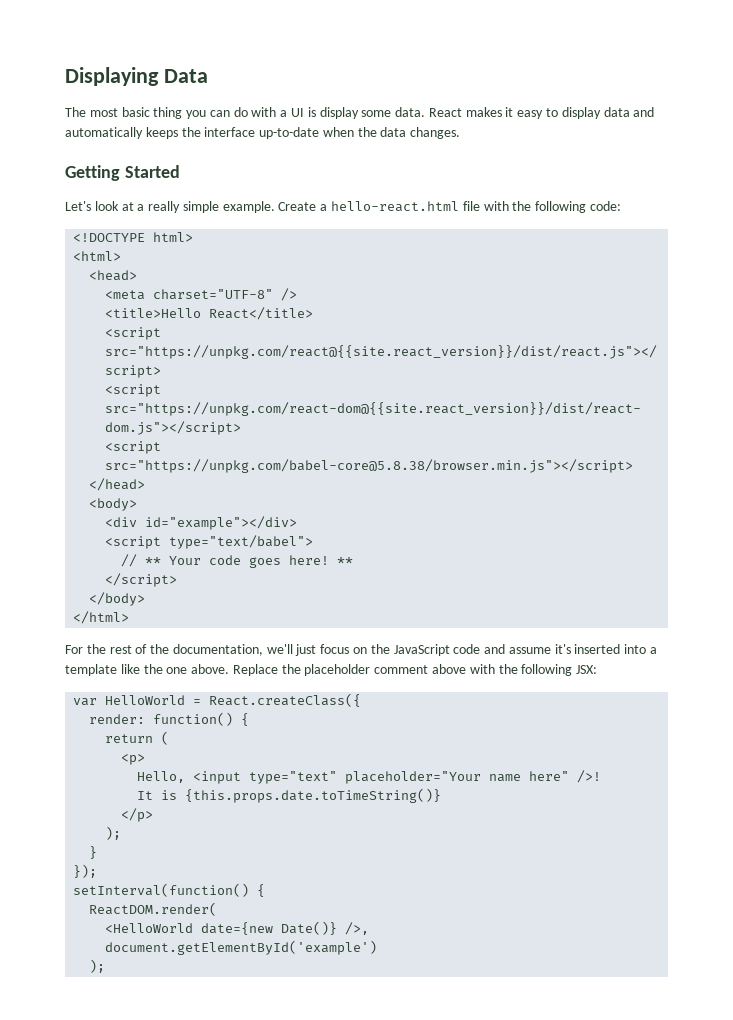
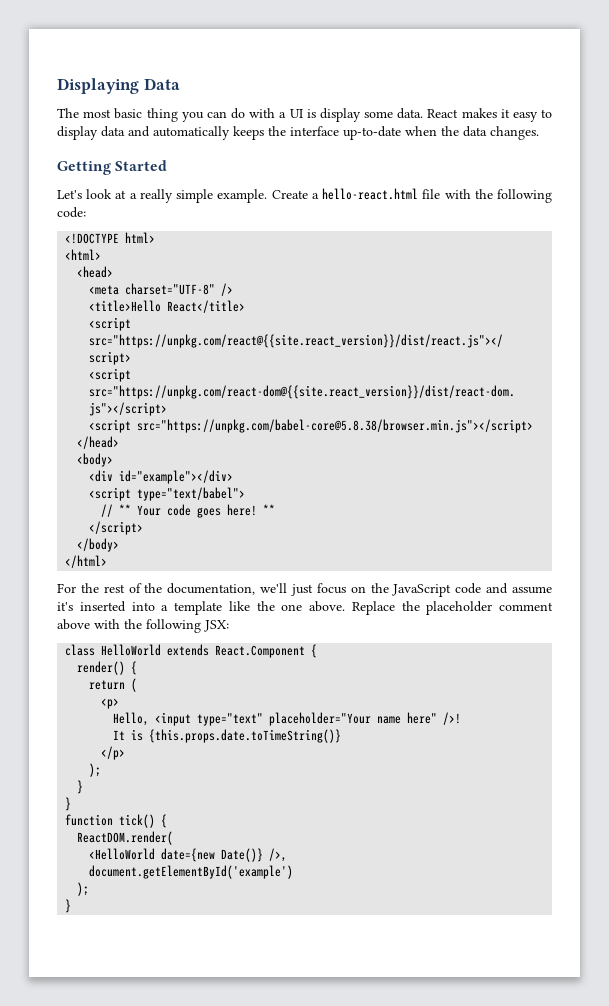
[73,693,362,707] [89,712,234,726] var HelloWorld = React.createClass({ // render: function() -> [65,644,318,658] [77,661,126,675] class HelloWorld extends React.Component { // render()
[73,864,98,878] [73,883,250,897] }); // setInterval(function() -> [65,797,72,811] [65,814,156,828] } // function tick()
(106, 966) none -> [65,899,72,913] // }

